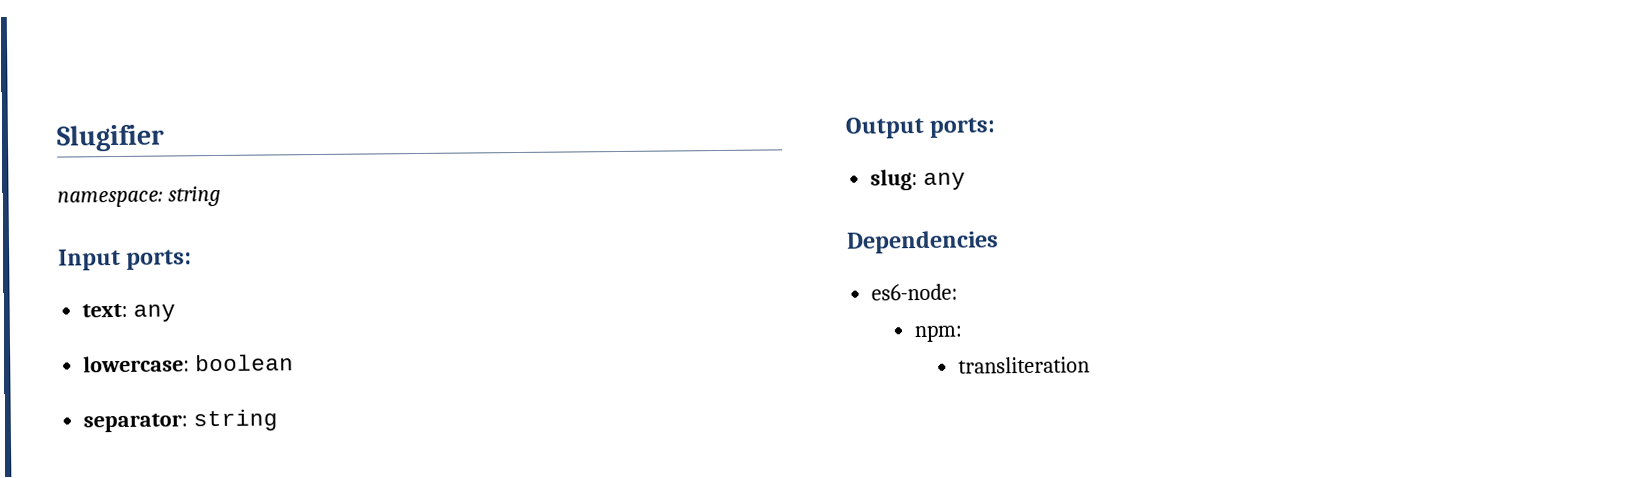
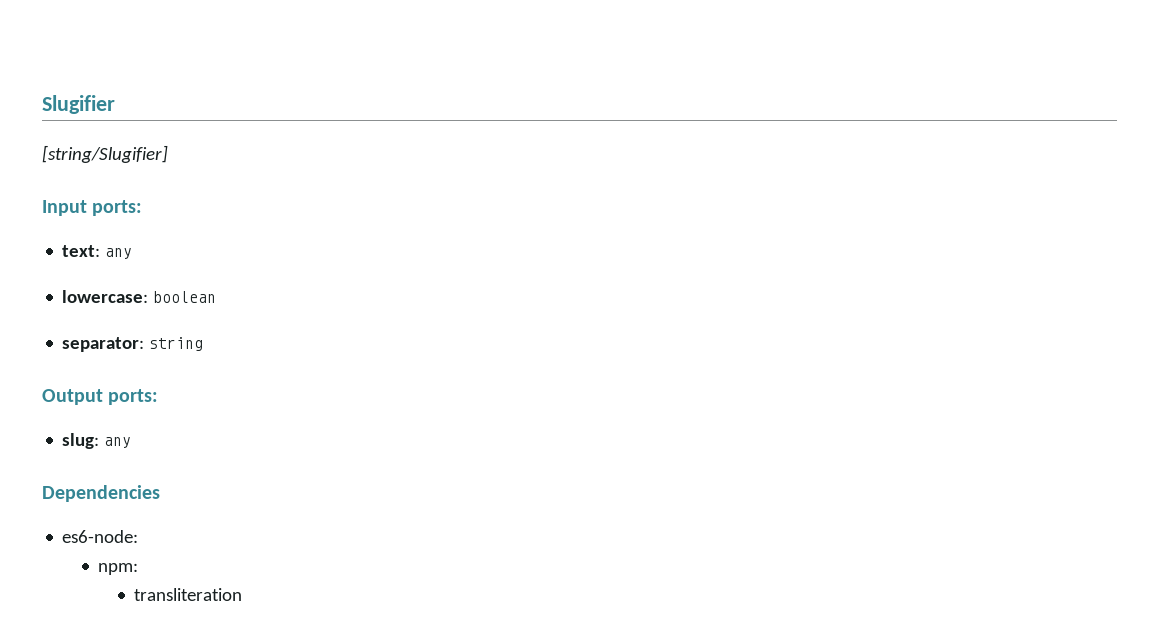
[57,185,221,208] namespace: string -> [42,145,168,163] [string/Slugifier]

